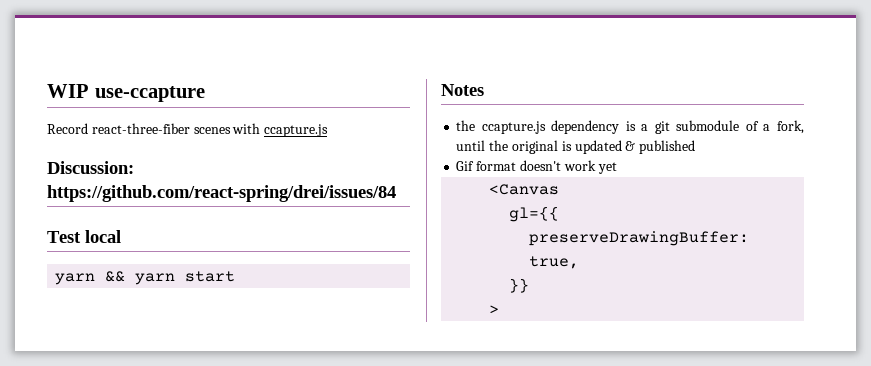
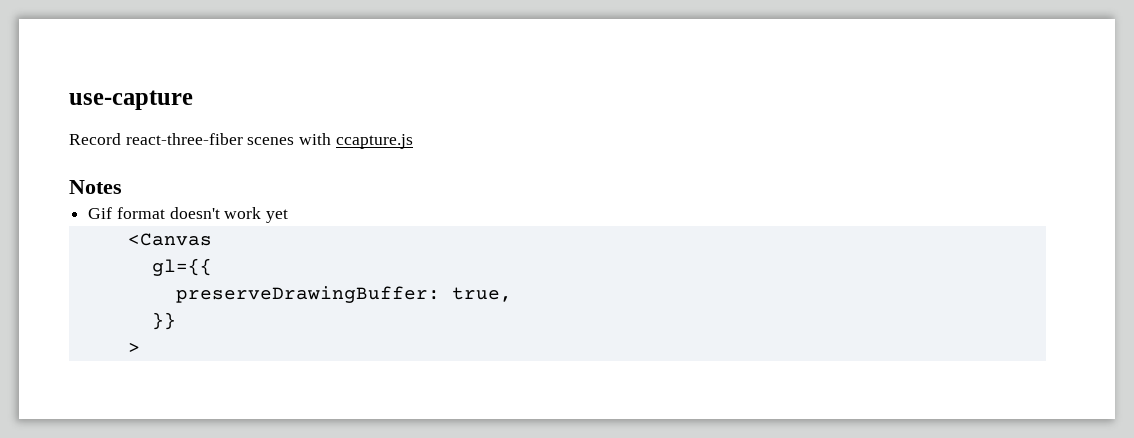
[47,84,205,102] WIP use-ccapture -> [69,90,193,110] use-capture
[47,161,134,174] [47,185,396,202] [47,230,121,243] [55,271,236,285] [441,84,484,96] [456,120,804,134] [456,140,696,154] Discussion: https://github.com/react-spring/drei/issues/84 // Test local // yarn && yarn start // Notes // the ccapture.js dependency is a git submodule of a fork, until the original is updated & published -> [69,180,122,194] Notes

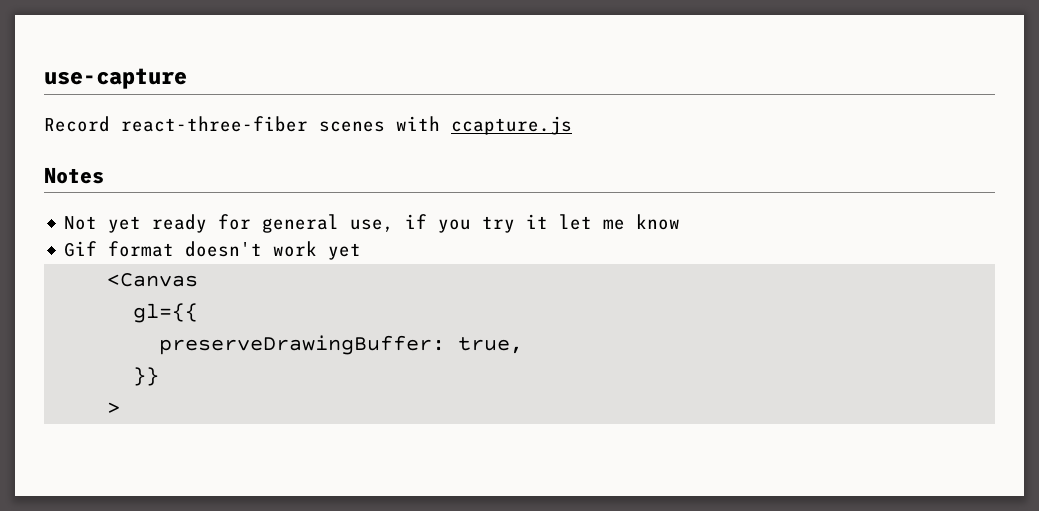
(122, 187) none -> [64,214,681,233] // Not yet ready for general use, if you try it let me know

